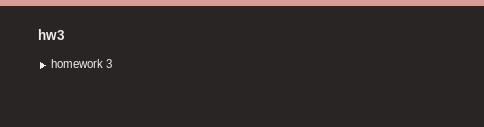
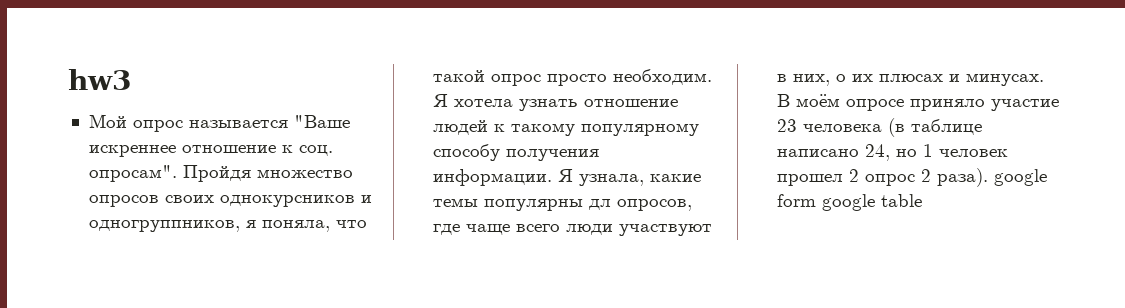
[50,59,112,68] homework 3 -> [88,114,350,132] [88,145,333,157] [88,165,353,182] [88,195,372,207] [88,220,367,232] [432,69,712,86] [432,94,678,111] [432,120,699,136] [432,144,599,161] [432,169,701,186] [432,198,692,211] [432,224,712,236] [776,73,1044,86] [776,94,1059,111] [776,118,982,137] [776,144,1008,161] [776,168,1047,187] [776,194,922,211] Мой опрос называется "Ваше искреннее отношение к соц. опросам". Пройдя множество опросов своих однокурсников и одногруппников, я поняла, что такой опрос просто необходим. Я хотела узнать отношение людей к такому популярному способу получения информации. Я узнала, какие темы популярны дл опросов, где чаще всего люди участвуют в них, о их плюсах и минусах. В моём опросе приняло участие 23 человека (в таблице написано 24, но 1 человек прошел 2 опрос 2 раза). google form google table

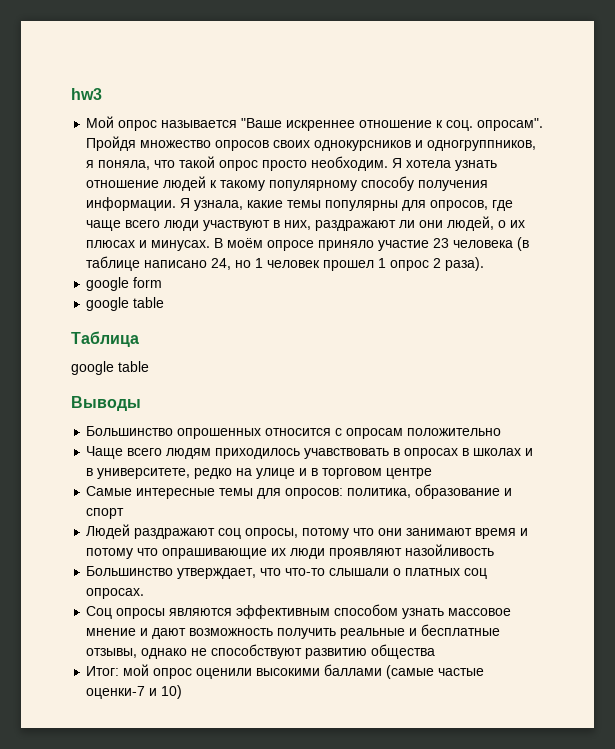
[588,199,611,210] дл -> [402,200,427,211] для
(830, 80) none -> [315,216,495,231] раздражают ли они людей,
[848,169,859,182] 2 -> [378,258,387,268] 1
(988, 177) none -> (485, 264) //
[821,194,922,211] google table -> [86,297,165,311] [71,331,139,347] [71,361,149,375] [71,396,141,411] [86,426,502,439] [86,446,534,459] [86,468,433,479] [86,484,513,499] [86,508,125,519] [86,524,529,539] [86,544,495,559] [86,566,488,579] [86,588,145,599] [86,604,512,619] [86,624,501,639] [86,644,436,659] [86,664,485,679] [86,685,183,699] // google table // Таблица // google table // Выводы // Большинство опрошенных относится с опросам положительно // Чаще всего людям приходилось учавствовать в опросах в школах и в университете, редко на улице и в торговом центре // Самые интересные темы для опросов: политика, образование и спорт // Людей раздражают соц опросы, потому что они занимают время и потому что опрашивающие их люди проявляют назойливость // Большинство утверждает, что что-то слышали о платных соц опросах. // Соц опросы являются эффективным способом узнать массовое мнение и дают возможность получить реальные и бесплатные отзывы, однако не способствуют развитию общества // Итог: мой опрос оценили высокими баллами (самые частые оценки-7 и 10)

